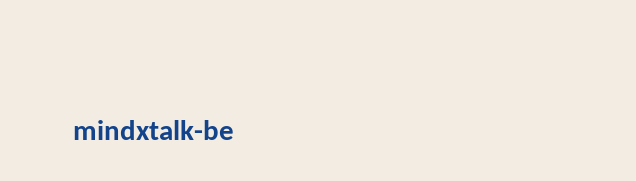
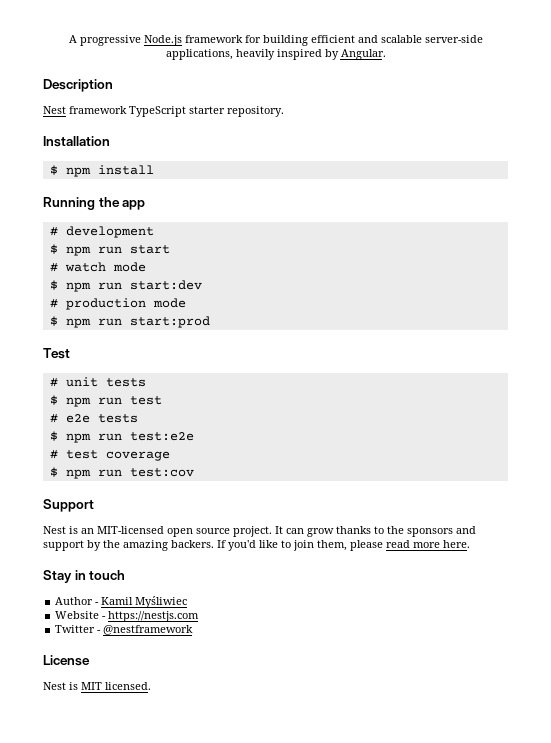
[73,120,234,140] mindxtalk-be -> [68,35,483,46] [165,49,386,60] [43,79,113,92] [43,106,284,117] [43,136,110,147] [49,165,154,177] [43,197,146,210] [49,226,154,238] [49,244,170,256] [49,262,146,272] [49,280,202,292] [49,298,186,310] [49,316,210,328] [43,348,70,359] [49,377,146,387] [49,395,162,407] [49,414,138,423] [49,431,194,443] [49,450,170,461] [49,467,194,479] [43,499,94,512] [43,526,476,537] [43,540,470,551] [43,570,126,583] [55,596,188,608] [55,611,200,622] [55,625,194,635] [43,655,90,666] [43,682,151,690] A progressive Node.js framework for building efficient and scalable server-side applications, heavily inspired by Angular. // Description // Nest framework TypeScript starter repository. // Installation // $ npm install // Running the app // # development // $ npm run start // # watch mode // $ npm run start:dev // # production mode // $ npm run start:prod // Test // # unit tests // $ npm run test // # e2e tests // $ npm run test:e2e // # test coverage // $ npm run test:cov // Support // Nest is an MIT-licensed open source project. It can grow thanks to the sponsors and support by the amazing backers. If you'd like to join them, please read more here. // Stay in touch // Author - Kamil Myśliwiec // Website - https://nestjs.com // Twitter - @nestframework // License // Nest is MIT licensed.

